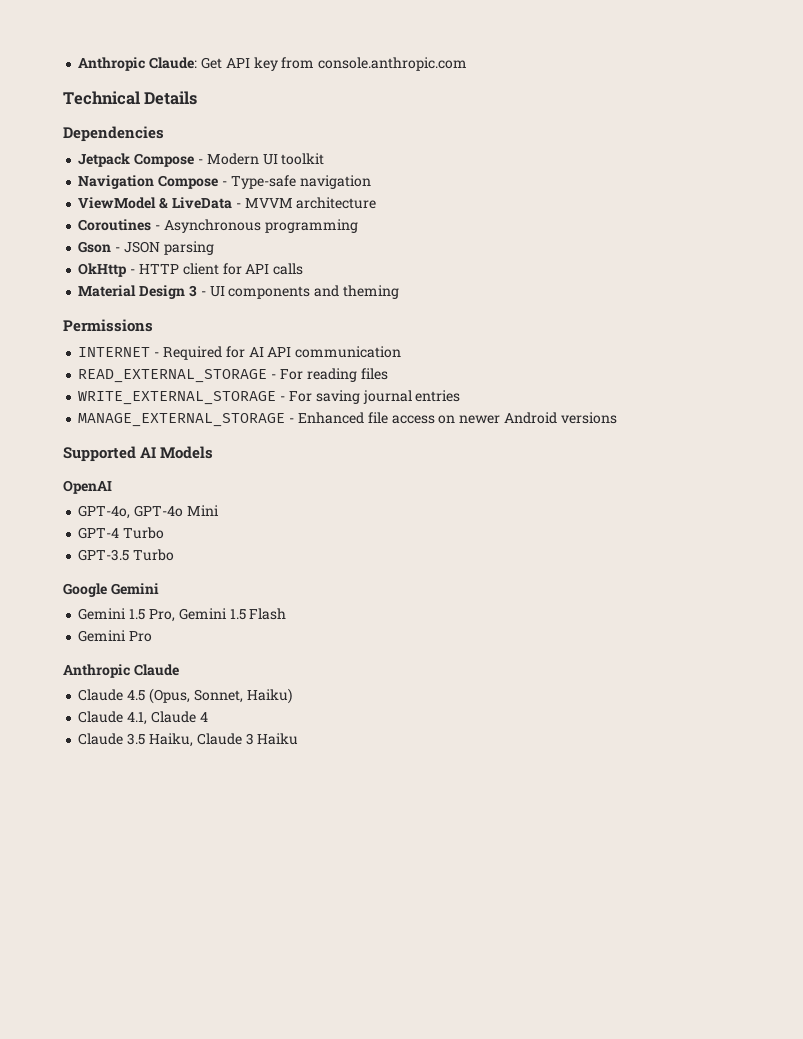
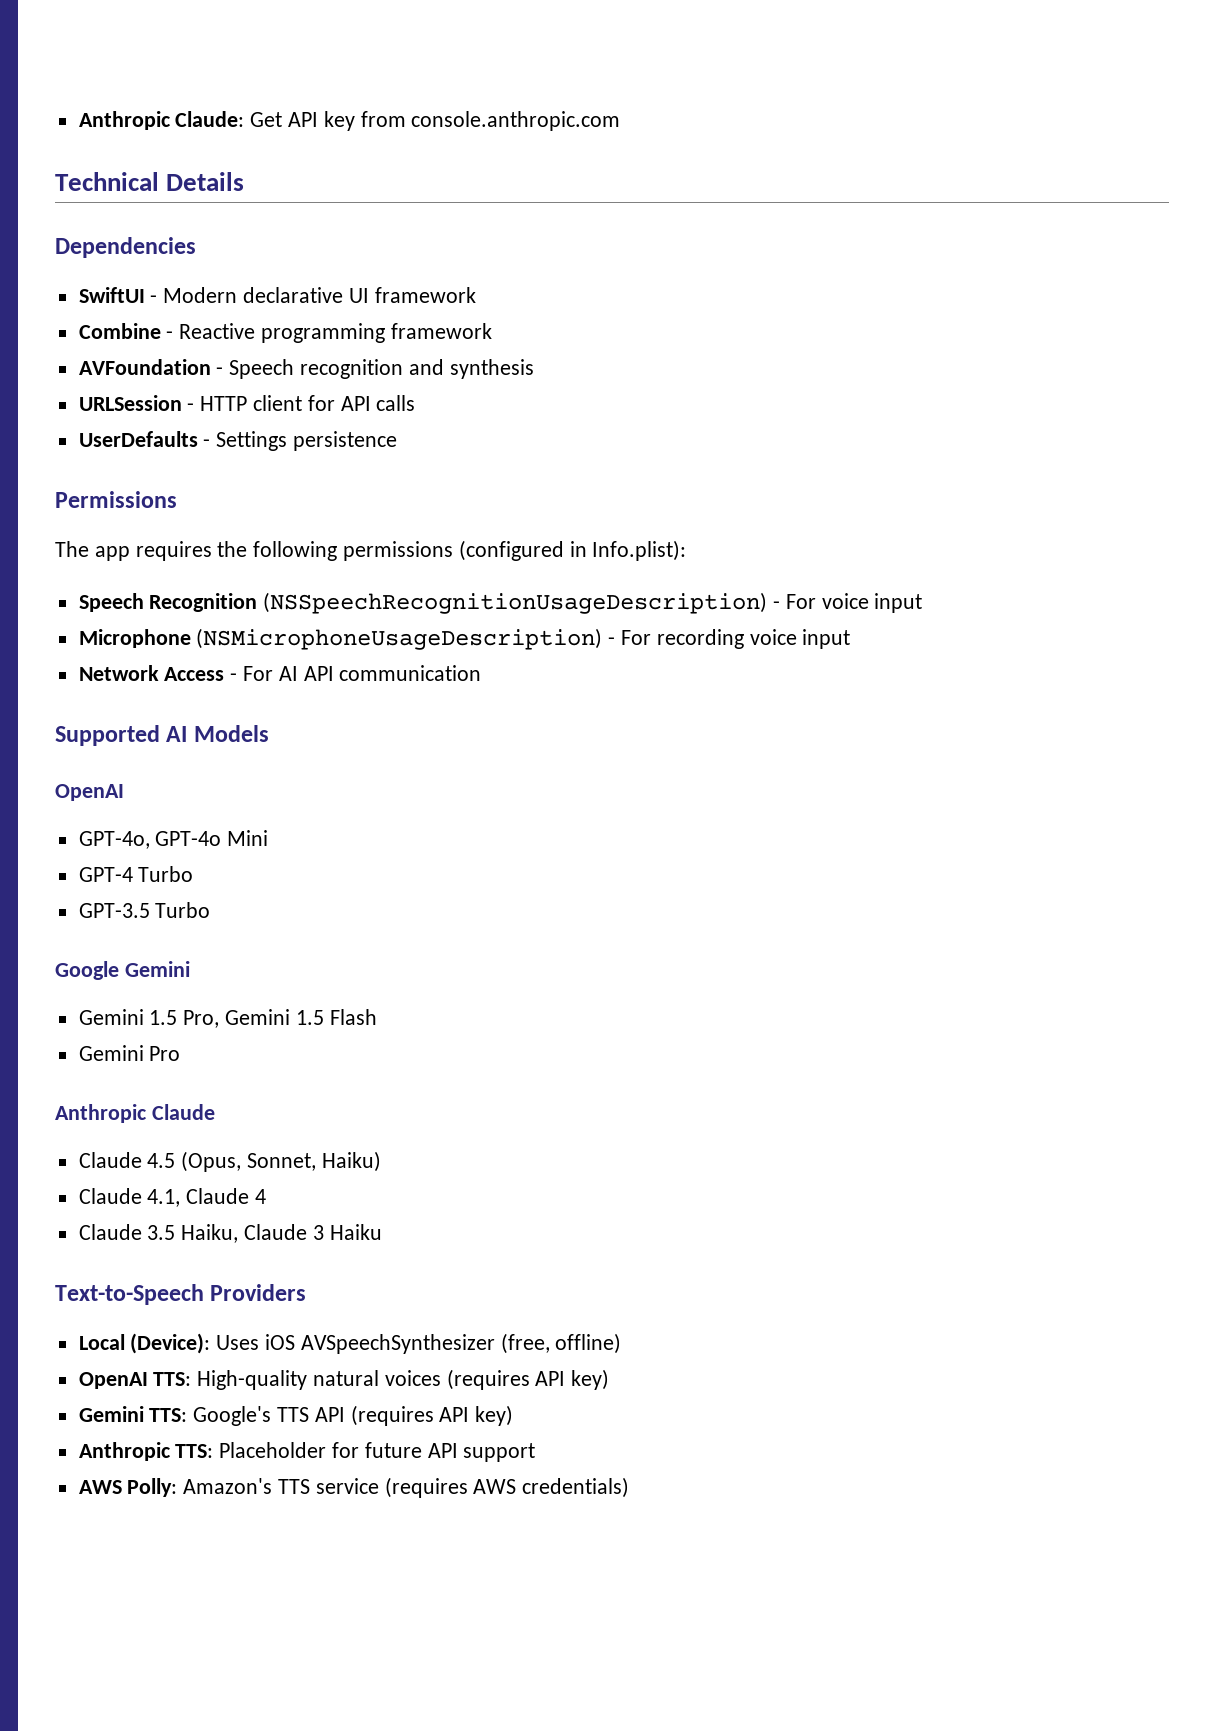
[78,153,325,167] [78,175,371,189] [78,197,377,209] [78,219,358,233] [78,241,214,255] [78,263,128,277] Jetpack Compose - Modern UI toolkit // Navigation Compose - Type-safe navigation // ViewModel & LiveData - MVVM architecture // Coroutines - Asynchronous programming // Gson - JSON parsing // OkHttp -> [78,287,476,303] [78,323,492,343] [78,359,534,379] [78,395,182,411] SwiftUI - Modern declarative UI framework // Combine - Reactive programming framework // AVFoundation - Speech recognition and synthesis // URLSession
[78,285,399,299] [63,319,153,332] [78,346,402,360] [78,368,388,383] [78,390,461,405] [78,412,617,427] Material Design 3 - UI components and theming // Permissions // INTERNET - Required for AI API communication // READ_EXTERNAL_STORAGE - For reading files // WRITE_EXTERNAL_STORAGE - For saving journal entries // MANAGE_EXTERNAL_STORAGE - Enhanced file access on newer Android versions -> [78,431,398,451] [55,491,177,508] [55,540,687,561] [78,592,923,614] [78,628,851,650] [78,665,482,681] UserDefaults - Settings persistence // Permissions // The app requires the following permissions (configured in Info.plist): // Speech Recognition (NSSpeechRecognitionUsageDescription) - For voice input // Microphone (NSMicrophoneUsageDescription) - For recording voice input // Network Access - For AI API communication
(299, 739) none -> [55,1284,307,1305] [78,1333,622,1354] [78,1369,610,1390] [78,1405,514,1426] [78,1442,536,1462] [78,1477,630,1498] // Text-to-Speech Providers // Local (Device): Uses iOS AVSpeechSynthesizer (free, offline) // OpenAI TTS: High-quality natural voices (requires API key) // Gemini TTS: Google's TTS API (requires API key) // Anthropic TTS: Placeholder for future API support // AWS Polly: Amazon's TTS service (requires AWS credentials)

